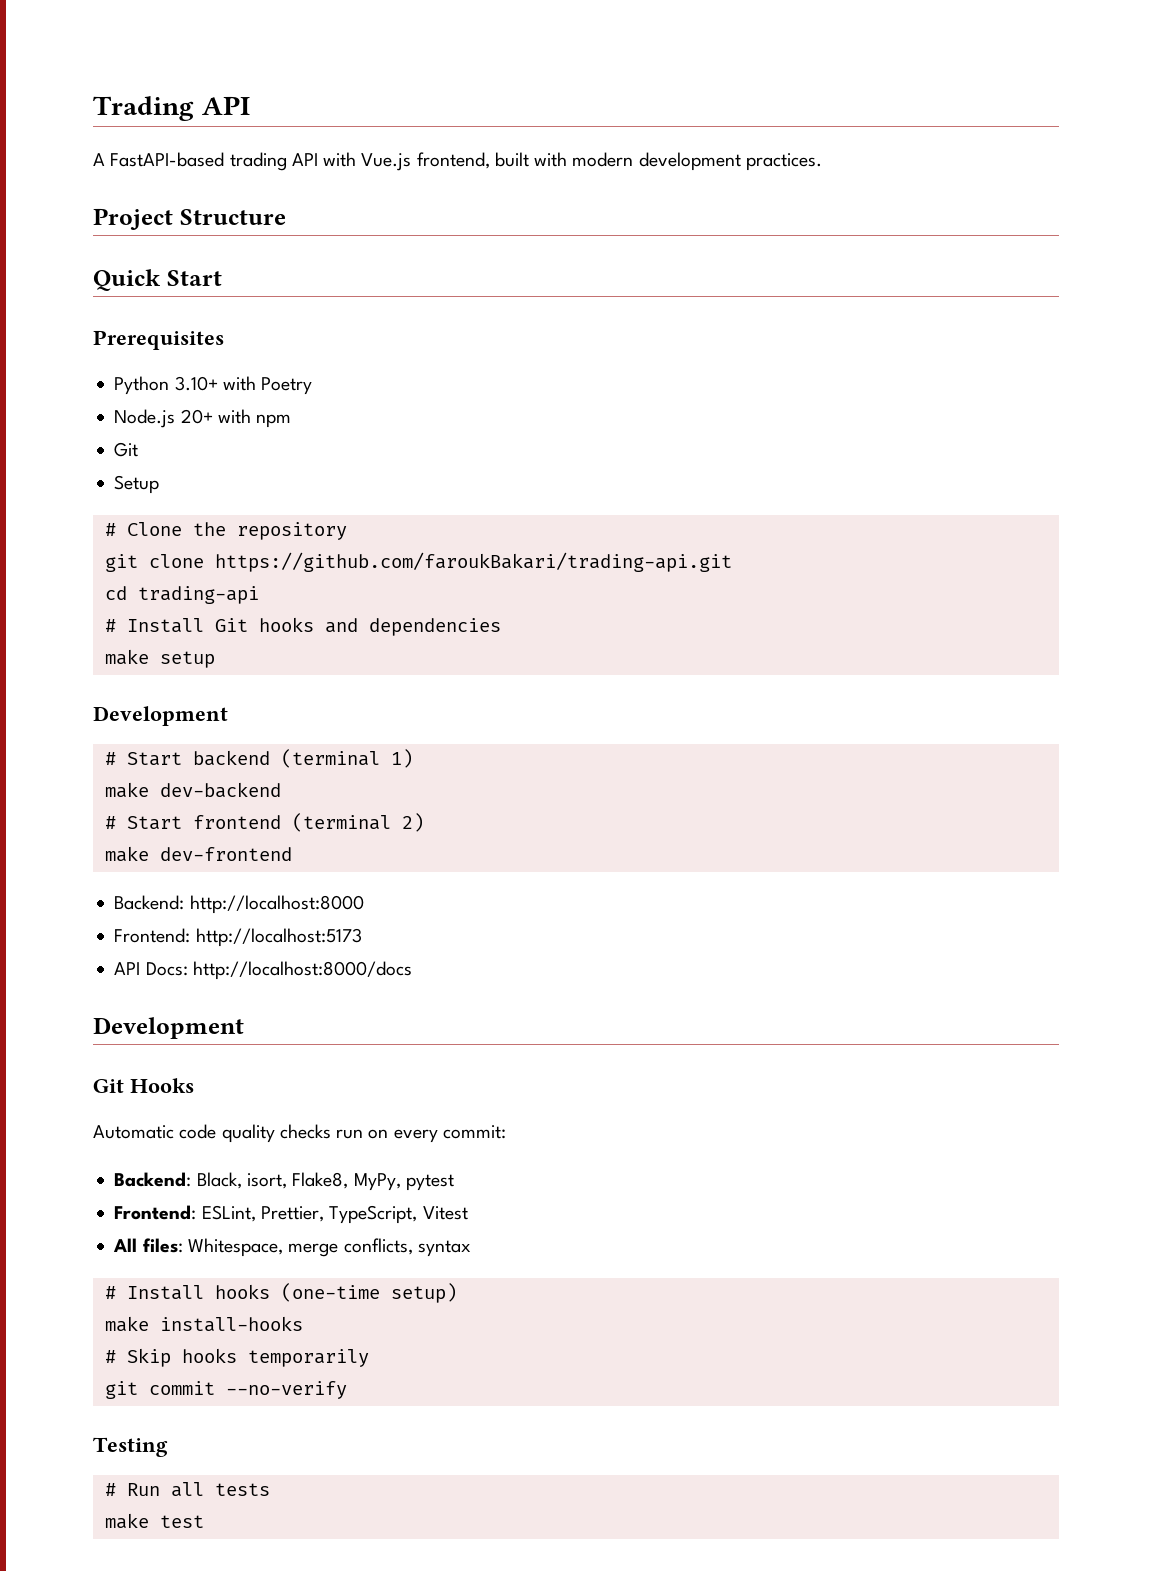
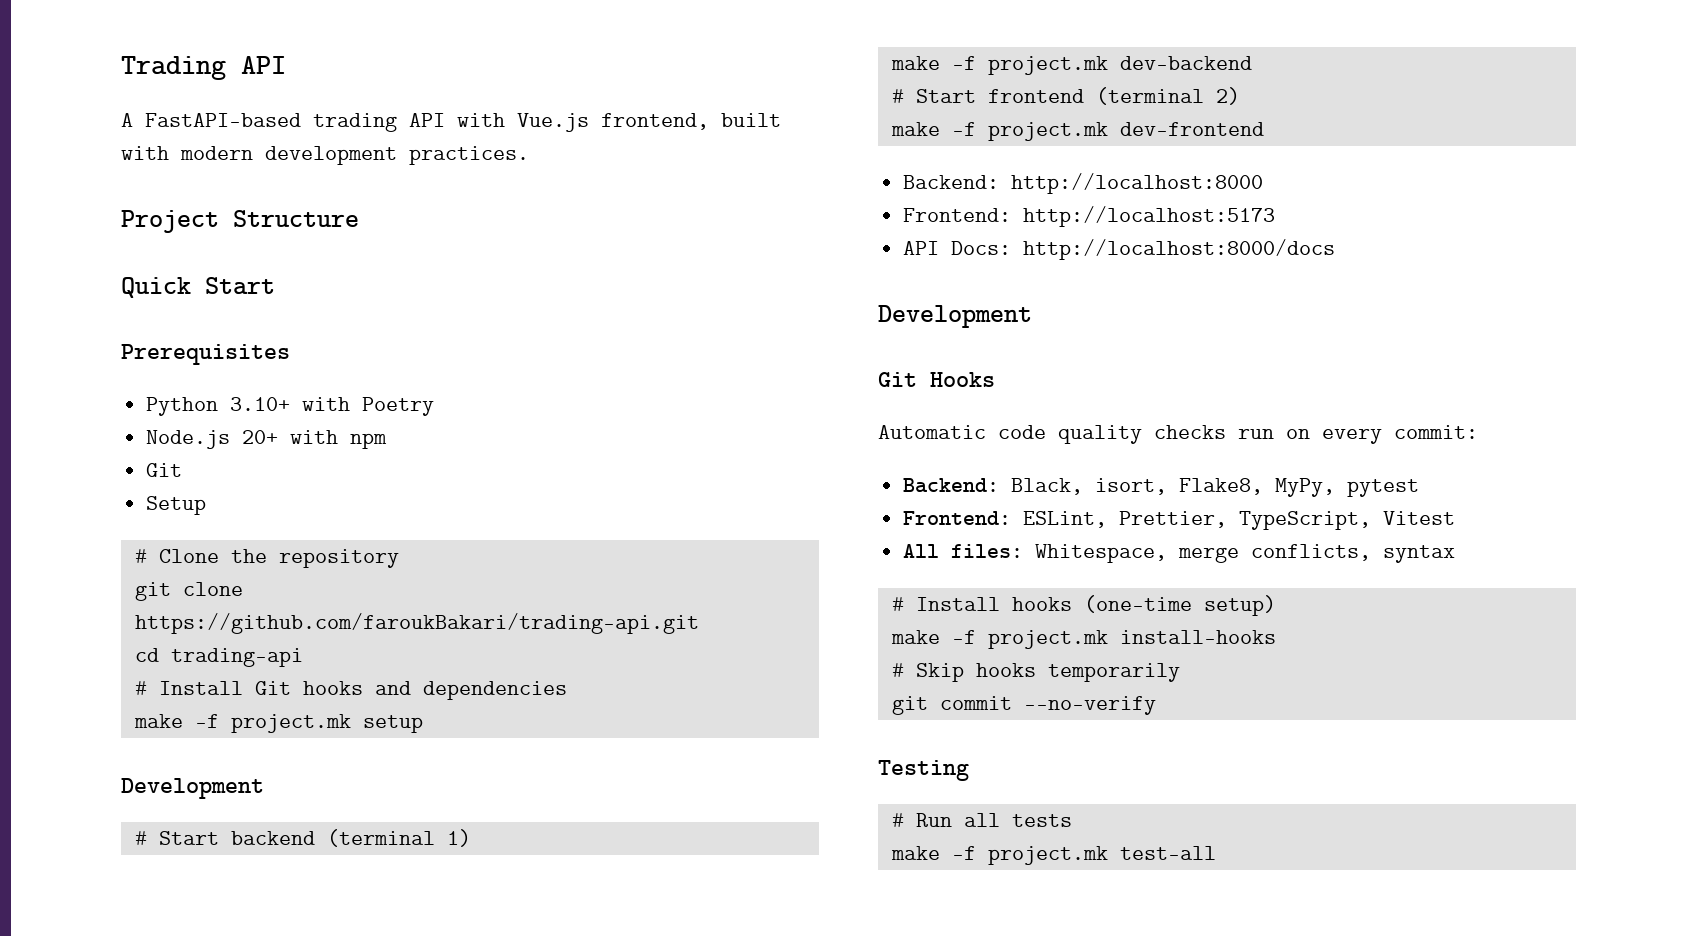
(149, 657) none -> [194,714,351,733] -f project.mk
(149, 790) none -> [951,56,1108,75] -f project.mk
(149, 854) none -> [951,122,1108,141] -f project.mk
(149, 1324) none -> [951,630,1108,649] -f project.mk
[159,1515,204,1528] test -> [951,846,1216,865] -f project.mk test-all

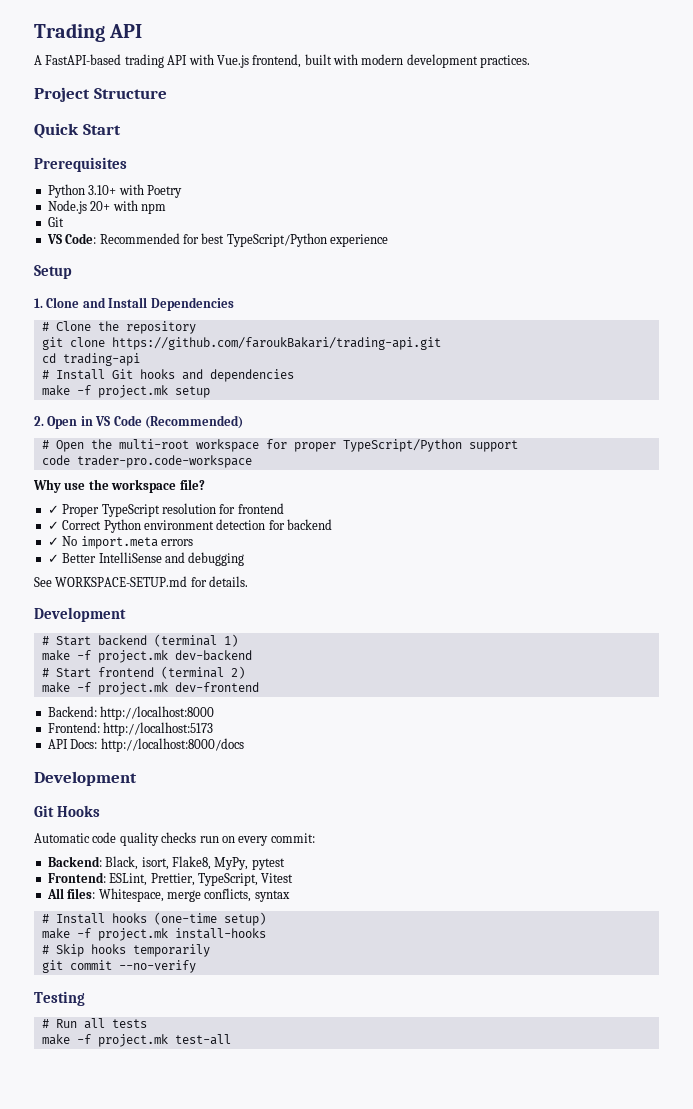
[146,496,207,515] Setup -> [46,233,388,247] [34,265,72,279] [34,297,234,311] VS Code: Recommended for best TypeScript/Python experience // Setup // 1. Clone and Install Dependencies
(423, 724) none -> [34,415,243,429] [41,439,518,452] [41,455,252,468] [33,479,205,493] [47,503,284,517] [47,519,332,533] [47,536,193,549] [47,552,245,566] [34,576,249,587] // 2. Open in VS Code (Recommended) // # Open the multi-root workspace for proper TypeScript/Python support // code trader-pro.code-workspace // Why use the workspace file? // ✓ Proper TypeScript resolution for frontend // ✓ Correct Python environment detection for backend // ✓ No import.meta errors // ✓ Better IntelliSense and debugging // See WORKSPACE-SETUP.md for details.

